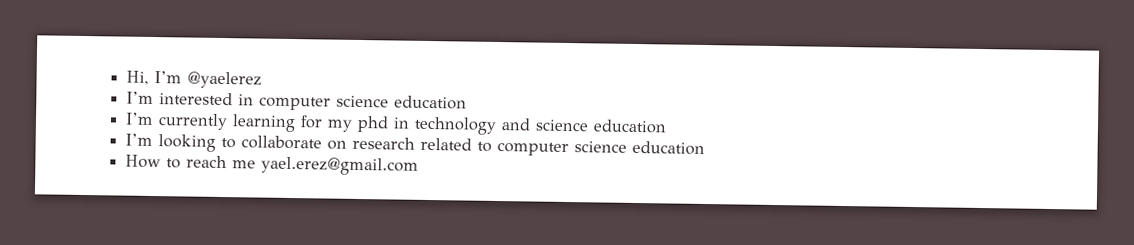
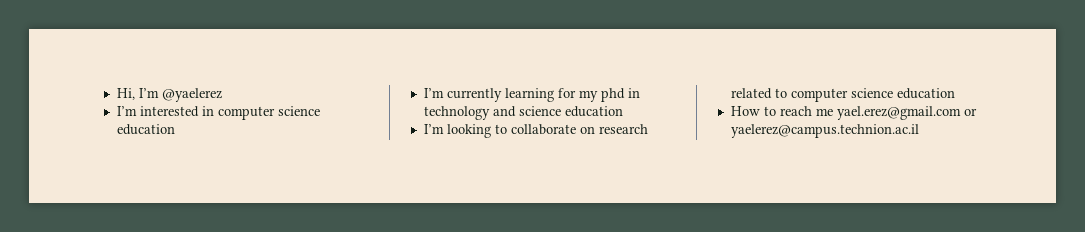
(420, 166) none -> [963,108,977,116] [730,124,919,138] or yaelerez@campus.technion.ac.il

